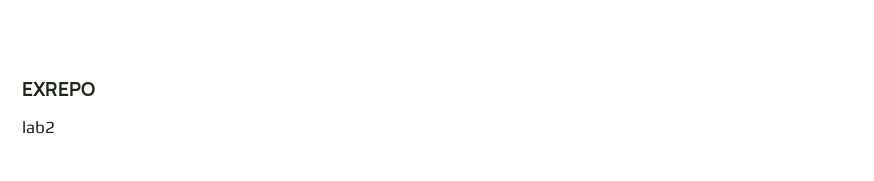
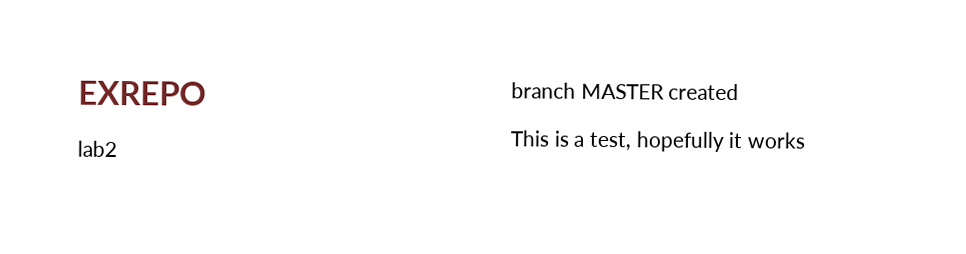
(55, 127) none -> [511,82,740,101] [510,130,806,152] // branch MASTER created // This is a test, hopefully it works

